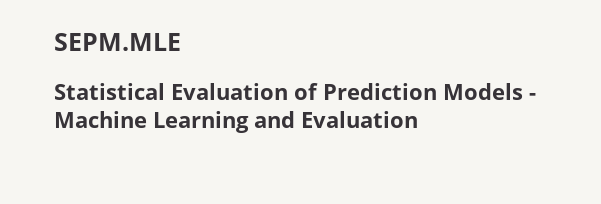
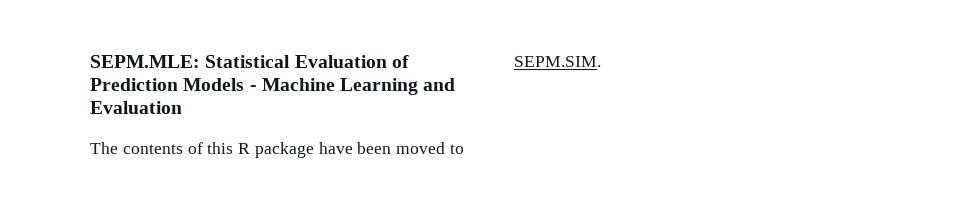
[54,33,181,51] SEPM.MLE // -> [90,55,200,68] SEPM.MLE:
(418, 119) none -> [90,142,464,158] [514,56,601,67] // The contents of this R package have been moved to SEPM.SIM.

